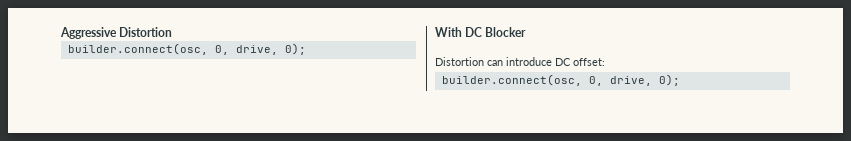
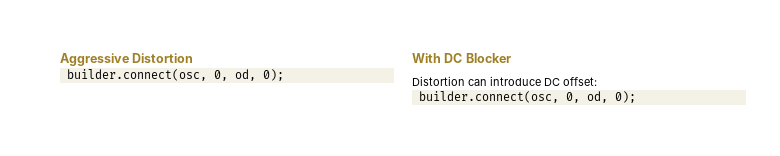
[235,45,278,55] drive, -> [234,69,256,81] od,
[609,76,652,86] drive, -> [586,91,608,103] od,

